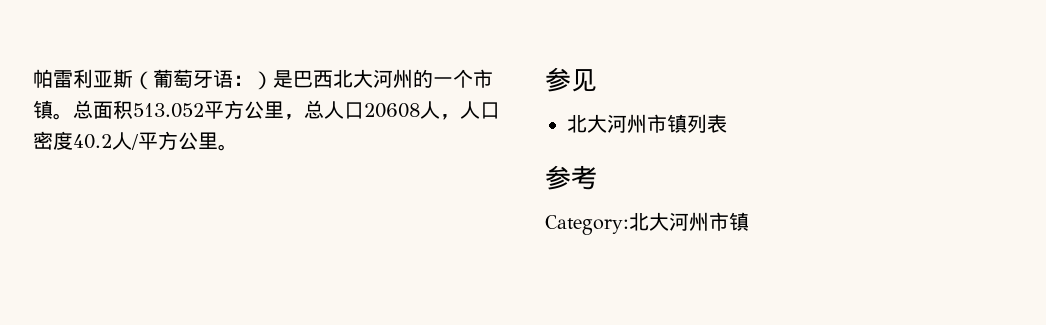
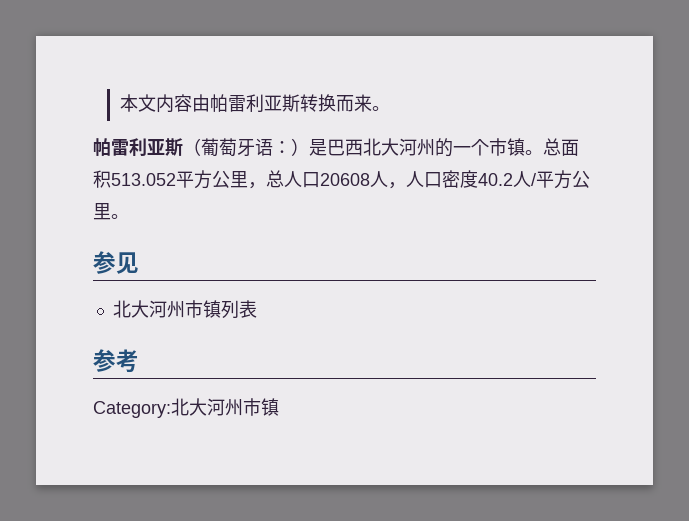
(33, 78) none -> [119,94,390,113] 本文内容由帕雷利亚斯转换而来。 //

